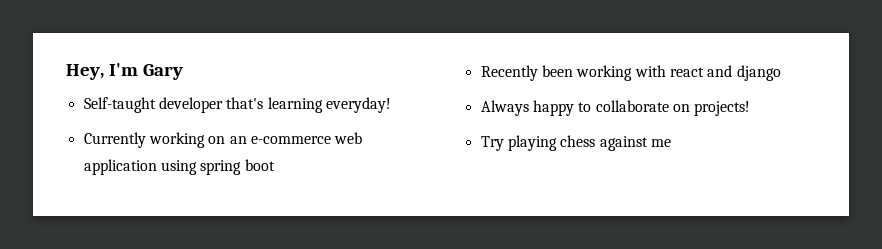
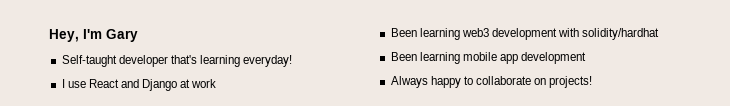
[83,132,363,148] [83,159,275,175] [480,65,781,81] Currently working on an e-commerce web application using spring boot // Recently been working with react and django -> [61,79,217,91] [390,28,660,40] [390,52,587,64] I use React and Django at work // Been learning web3 development with solidity/hardhat // Been learning mobile app development
[480,135,671,151] // Try playing chess against me -> (593, 82) none

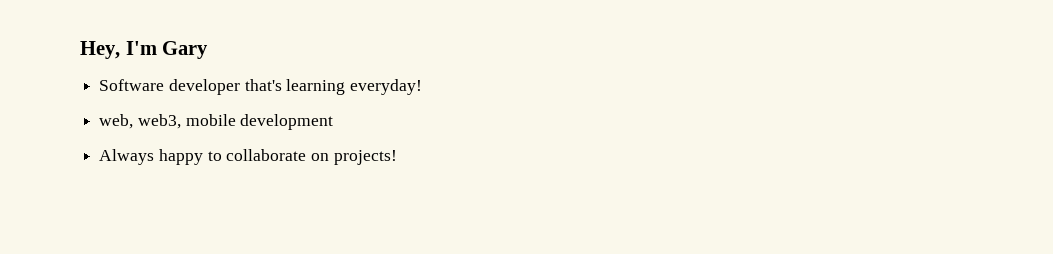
[61,55,117,67] Self-taught -> [99,79,165,91] Software
[61,79,217,91] [390,28,660,40] [390,52,518,64] I use React and Django at work // Been learning web3 development with solidity/hardhat // Been learning mobile app -> [99,114,236,129] web, web3, mobile

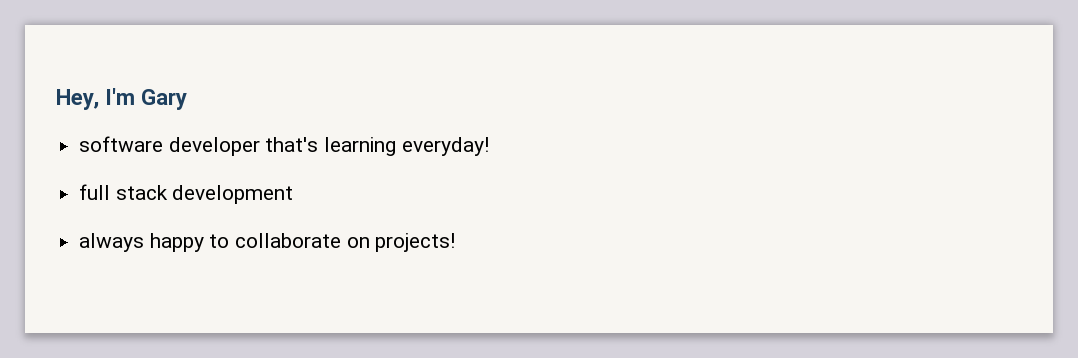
[99,79,165,91] Software -> [79,136,164,152] software
[99,114,236,129] web, web3, mobile -> [79,184,168,200] full stack
[99,149,155,165] Always -> [79,233,145,252] always

